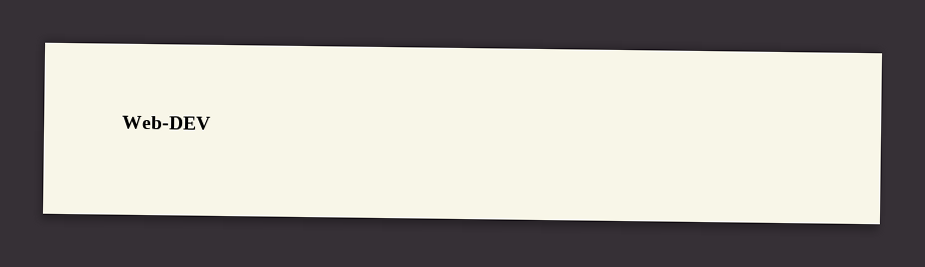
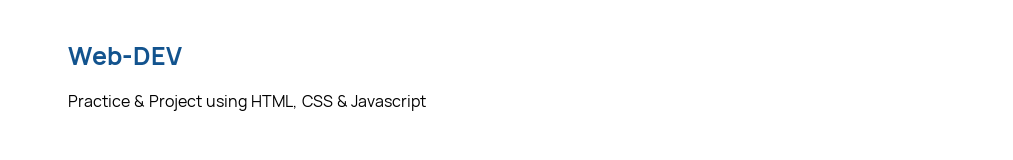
(211, 122) none -> [68,95,427,111] // Practice & Project using HTML, CSS & Javascript

